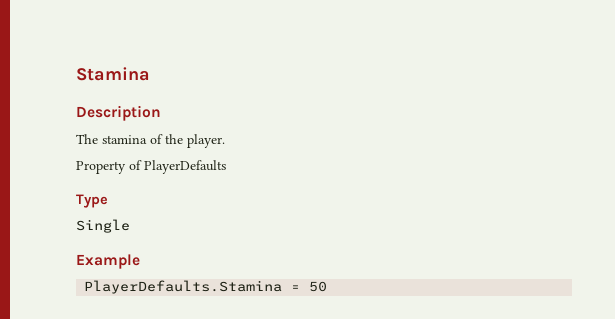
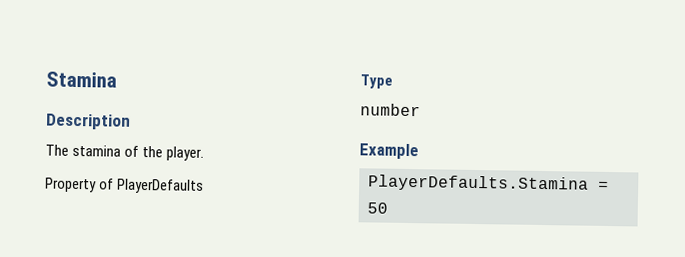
[76,219,130,233] Single -> [360,103,421,117] number

